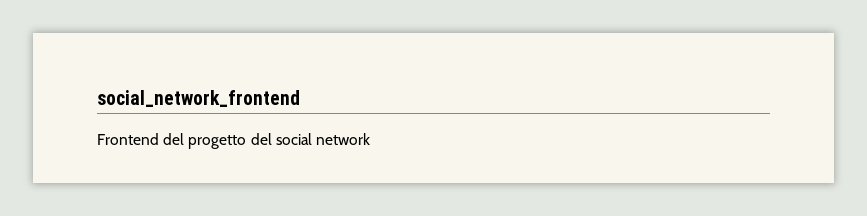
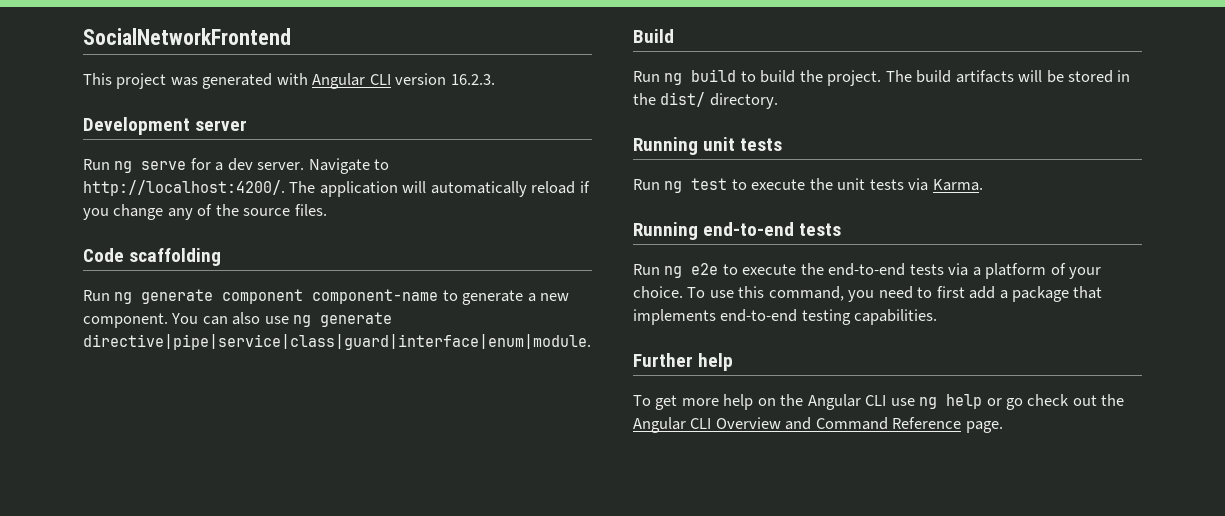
[97,90,300,107] [97,133,370,149] social_network_frontend // Frontend del progetto del social network -> [83,28,291,45] [83,73,495,89] [83,117,248,135] [83,158,390,174] [83,180,590,197] [83,204,327,220] [83,248,222,266] [83,289,570,305] [83,312,393,328] [83,334,591,350] [633,29,674,43] [633,69,1131,86] [633,92,778,109] [633,137,783,155] [633,178,983,193] [633,222,842,240] [633,263,1102,279] [633,286,1103,302] [633,309,938,325] [633,353,734,371] [633,394,1125,410] [633,417,1003,433] SocialNetworkFrontend // This project was generated with Angular CLI version 16.2.3. // Development server // Run ng serve for a dev server. Navigate to http://localhost:4200/. The application will automatically reload if you change any of the source files. // Code scaffolding // Run ng generate component component-name to generate a new component. You can also use ng generate directive|pipe|service|class|guard|interface|enum|module. // Build // Run ng build to build the project. The build artifacts will be stored in the dist/ directory. // Running unit tests // Run ng test to execute the unit tests via Karma. // Running end-to-end tests // Run ng e2e to execute the end-to-end tests via a platform of your choice. To use this command, you need to first add a package that implements end-to-end testing capabilities. // Further help // To get more help on the Angular CLI use ng help or go check out the Angular CLI Overview and Command Reference page.

